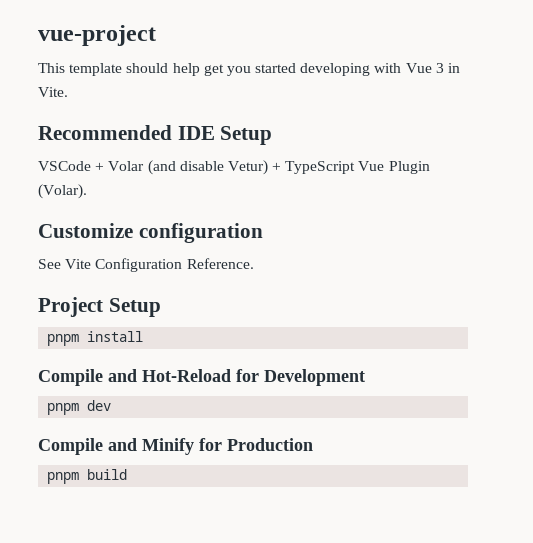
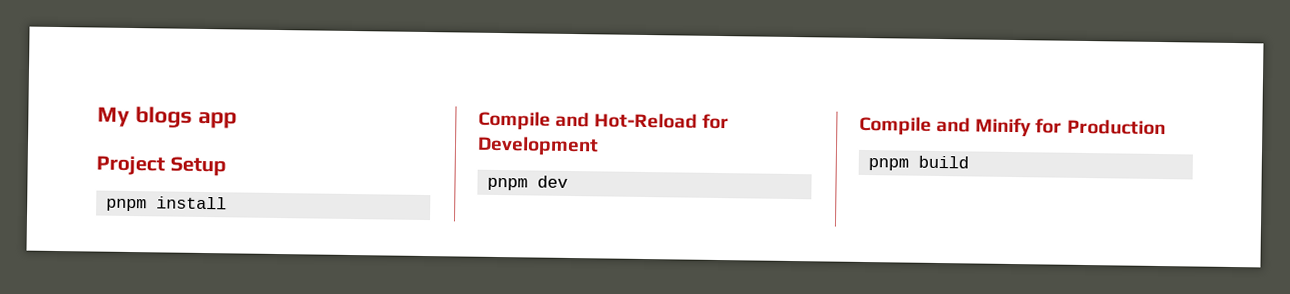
[38,25,156,46] [38,63,461,76] [38,87,68,97] [38,125,273,145] [38,160,430,175] [38,184,87,199] [38,223,263,243] [38,258,254,272] vue-project // This template should help get you started developing with Vue 3 in Vite. // Recommended IDE Setup // VSCode + Volar (and disable Vetur) + TypeScript Vue Plugin (Volar). // Customize configuration // See Vite Configuration Reference. -> [97,106,237,129] My blogs app

